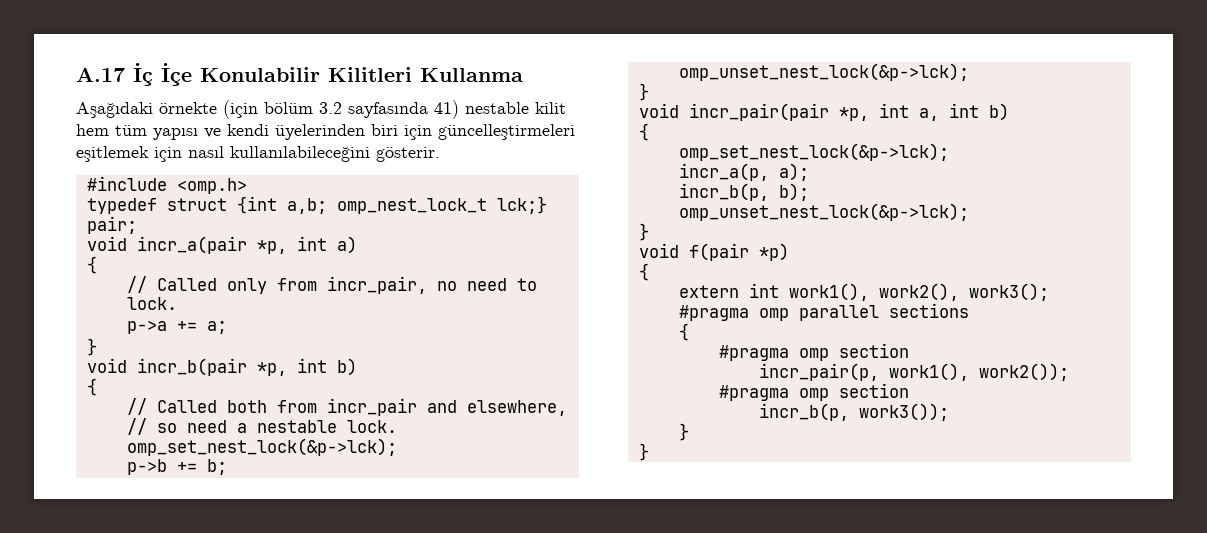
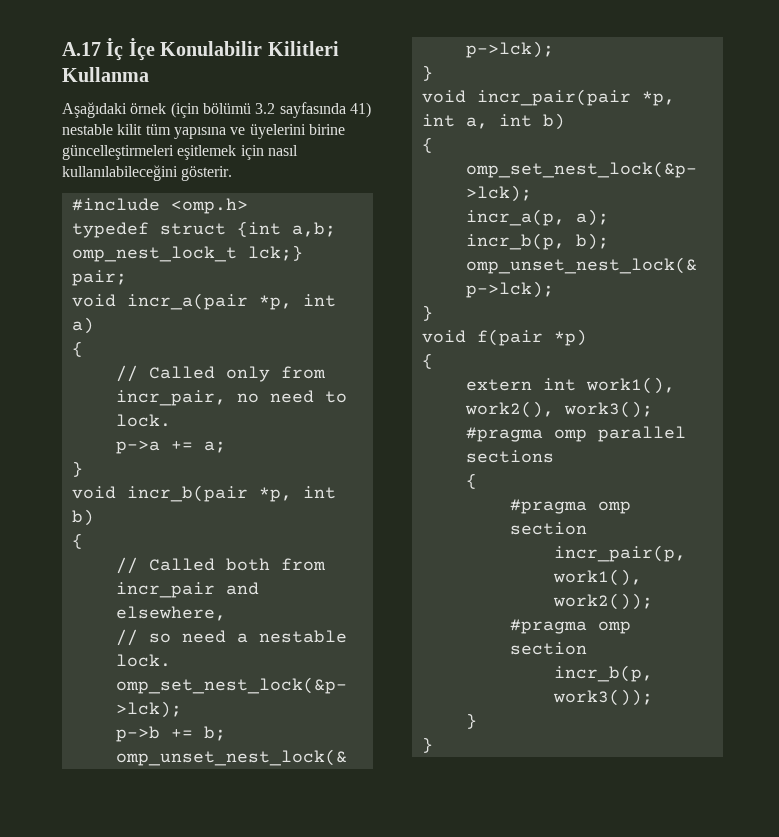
[159,100,313,119] örnekte (için bölüm -> [130,102,251,118] örnek (için bölümü
[76,124,432,140] hem tüm yapısı ve kendi üyelerinden biri için -> [145,124,345,139] tüm yapısına ve üyelerini birine

